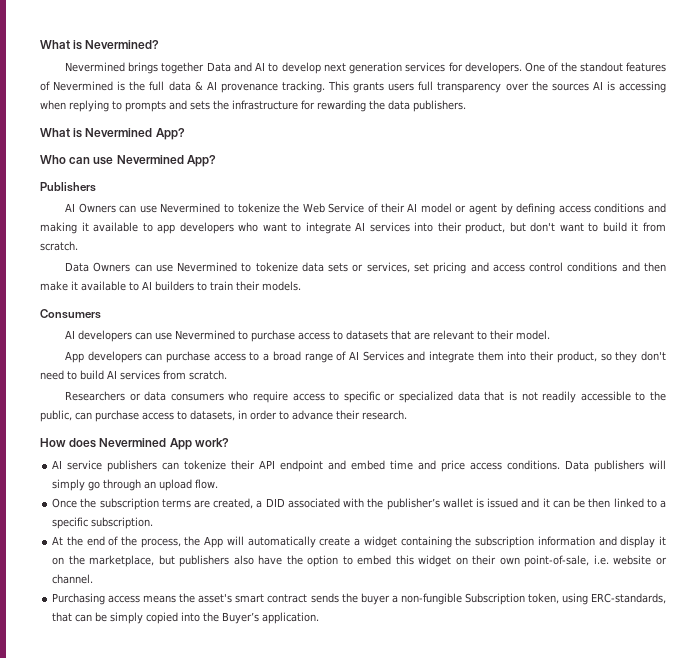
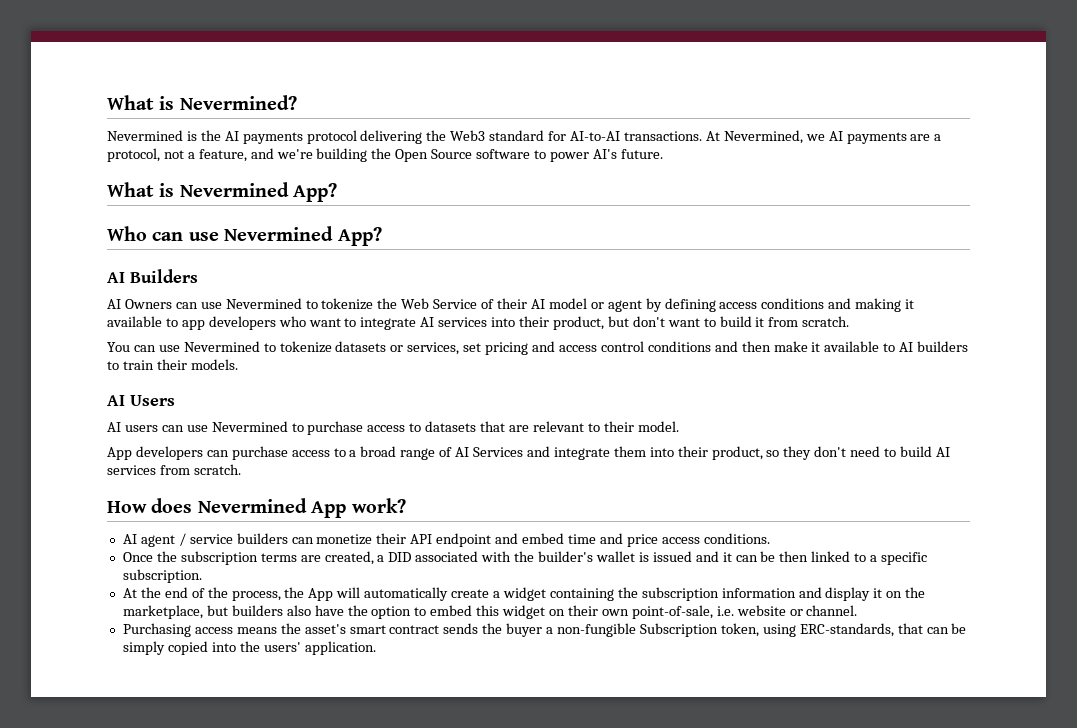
[128,62,666,74] [40,81,667,93] [40,100,466,112] brings together Data and AI to develop next generation services for developers. One of the standout features of Nevermined is the full data & AI provenance tracking. This grants users full transparency over the sources AI is accessing when replying to prompts and sets the infrastructure for rewarding the data publishers. -> [186,130,942,144] [107,148,663,162] is the AI payments protocol delivering the Web3 standard for AI-to-AI transactions. At Nevermined, we AI payments are a protocol, not a feature, and we're building the Open Source software to power AI's future.
[40,182,96,192] Publishers -> [107,269,198,283] AI Builders
[64,262,349,272] Data Owners can use Nevermined to tokenize data sets -> [107,341,387,353] You can use Nevermined to tokenize datasets
[40,309,101,319] [64,330,132,342] Consumers // AI developers -> [107,395,175,406] [107,422,158,432] AI Users // AI users
[64,391,666,403] [40,410,407,422] // Researchers or data consumers who require access to specific or specialized data that is not readily accessible to the public, can purchase access to datasets, in order to advance their research. -> (241, 469) none
[67,460,227,472] service publishers can tokenize -> [140,533,373,547] agent / service builders can monetize
[565,460,667,472] [52,479,219,491] Data publishers will simply go through an upload flow. -> (770, 538) none
[386,498,440,510] publisher’s -> [538,551,594,562] builder's
[179,555,230,567] publishers -> [231,605,283,616] builders
[222,612,260,624] Buyer’s -> [263,642,301,652] users'

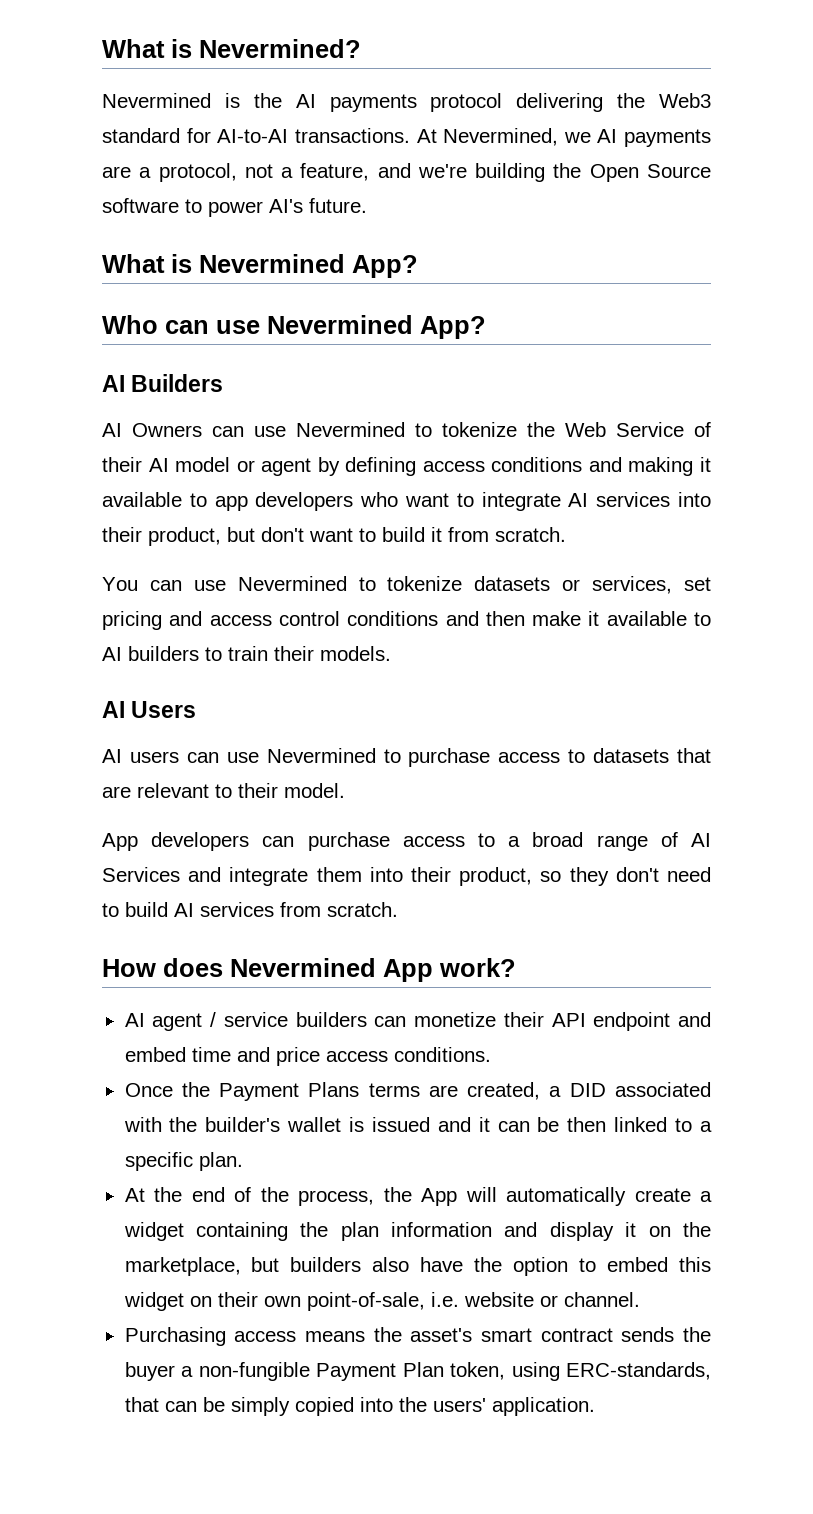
[180,551,258,565] subscription -> [219,1082,360,1101] Payment Plans
[122,569,202,583] subscription. -> [198,1152,243,1171] plan.
[641,587,719,601] subscription -> [340,1222,379,1241] plan
[639,623,718,637] Subscription -> [316,1362,444,1381] Payment Plan

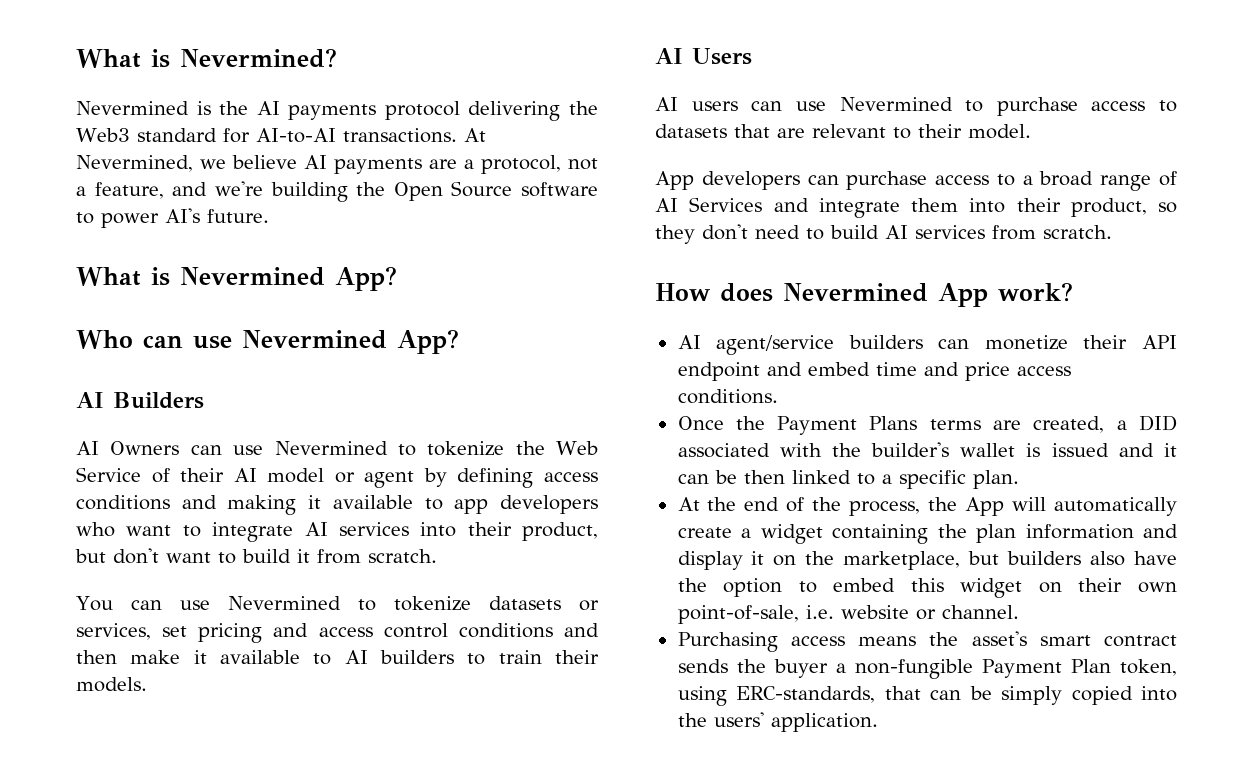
(591, 137) none -> [232,155,297,169] believe
[152,1012,288,1031] agent / service -> [716,335,835,355] agent/service

